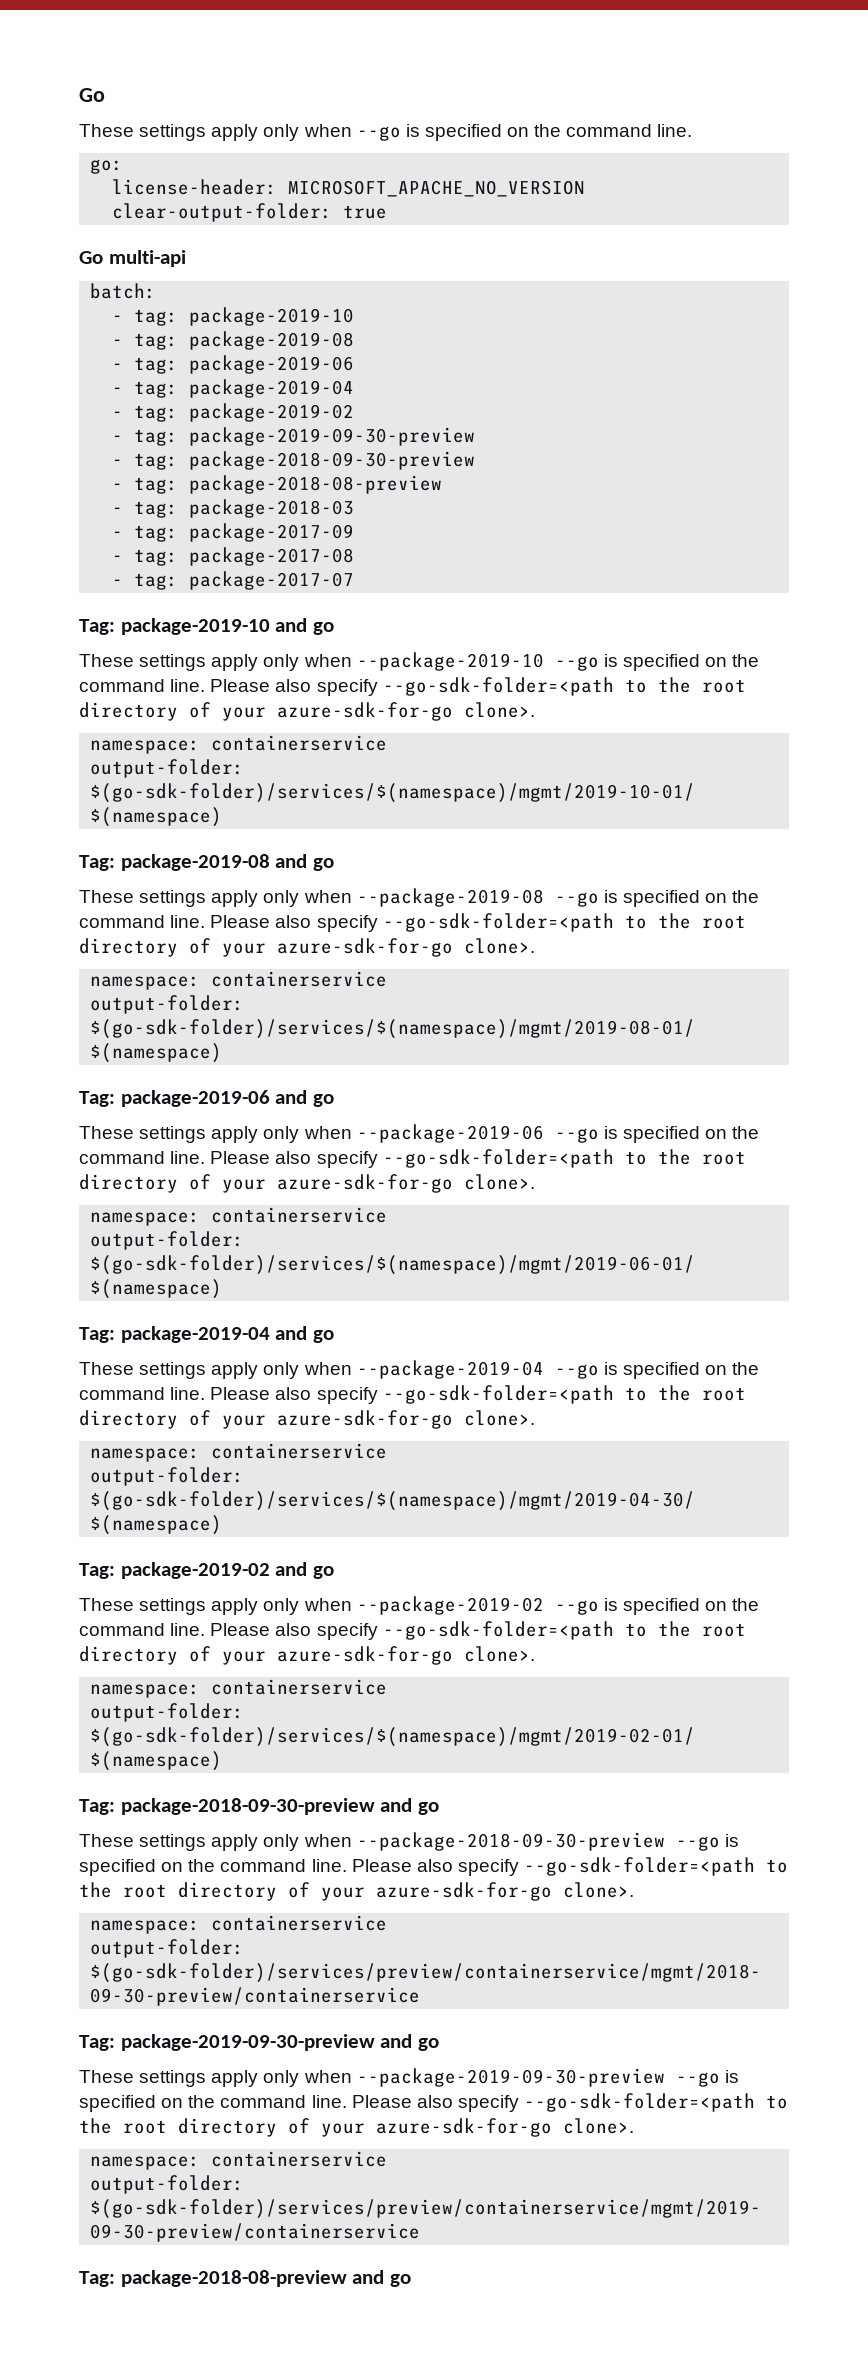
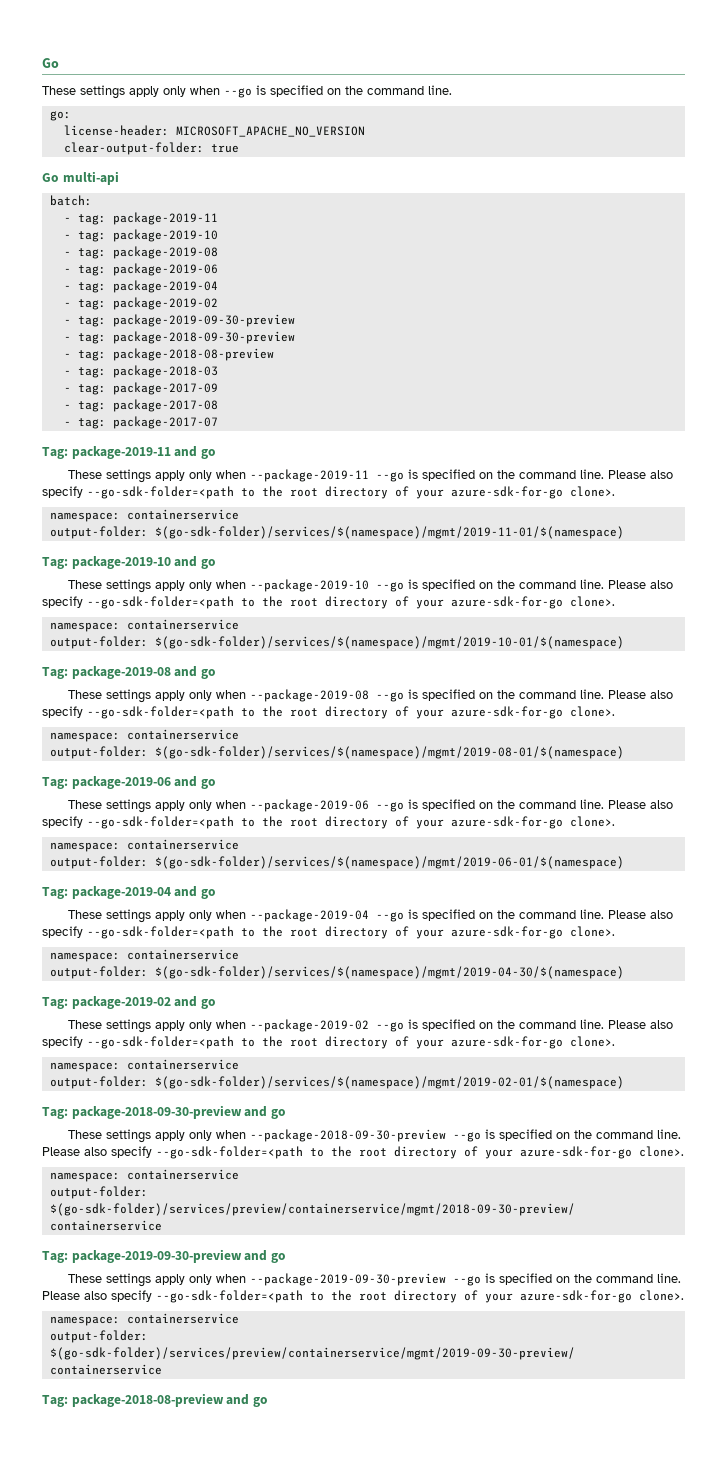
(157, 291) none -> [63,212,218,225] // - tag: package-2019-11
(355, 580) none -> [42,446,216,459] [68,469,674,483] [42,486,615,499] [49,509,239,522] [49,526,624,539] // Tag: package-2019-11 and go // These settings apply only when --package-2019-11 --go is specified on the command line. Please also specify --go-sdk-folder=<path to the root directory of your azure-sdk-for-go clone>. // namespace: containerservice // output-folder: $(go-sdk-folder)/services/$(namespace)/mgmt/2019-11-01/$(namespace)

